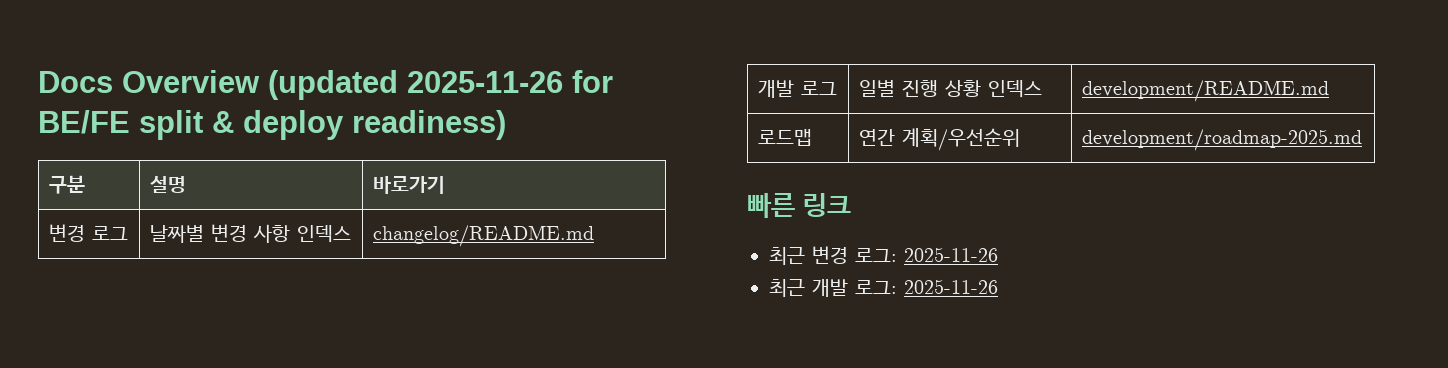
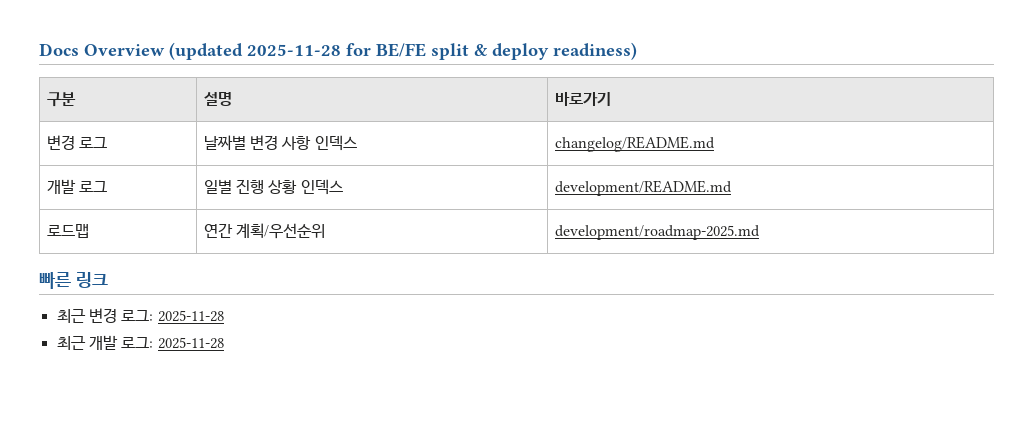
[407,71,563,93] 2025-11-26 -> [247,44,341,56] 2025-11-28
[904,247,998,262] 2025-11-26 -> [157,310,224,322] 2025-11-28
[904,279,998,294] 2025-11-26 -> [157,337,224,349] 2025-11-28

